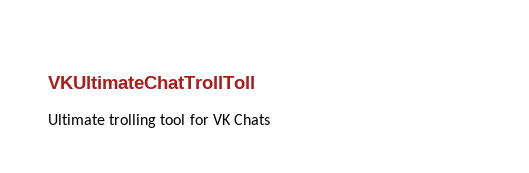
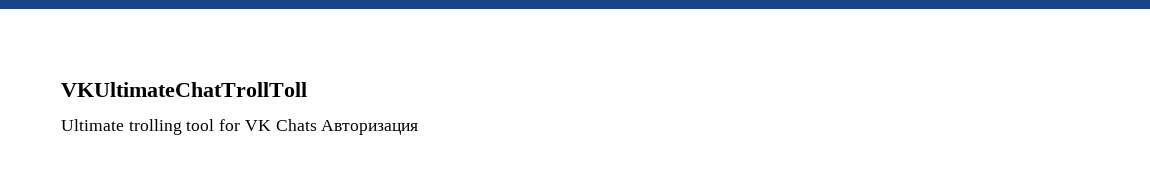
(270, 119) none -> [321,120,419,135] Авторизация

